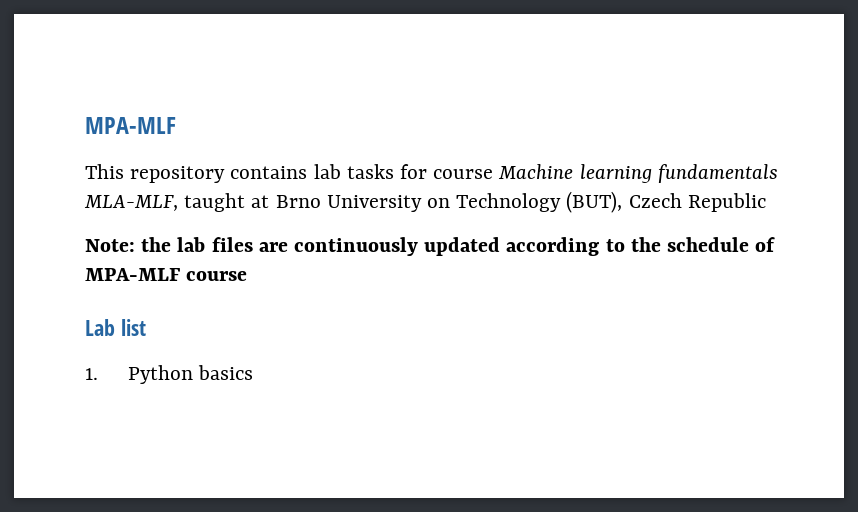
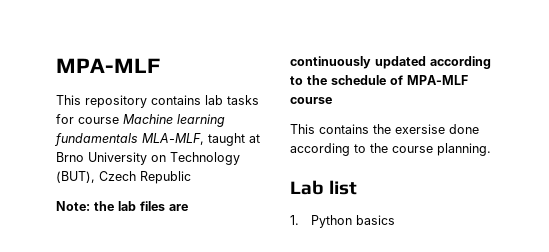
(248, 276) none -> [290,124,479,134] [290,143,491,156] // This contains the exersise done according to the course planning.

